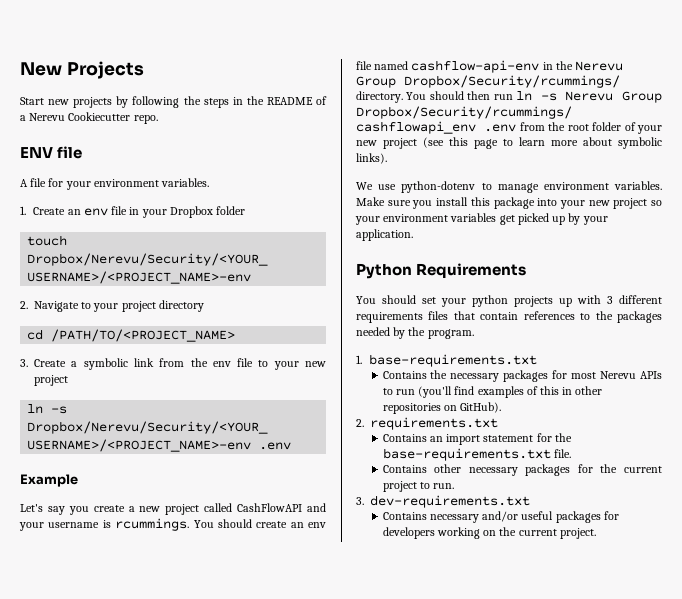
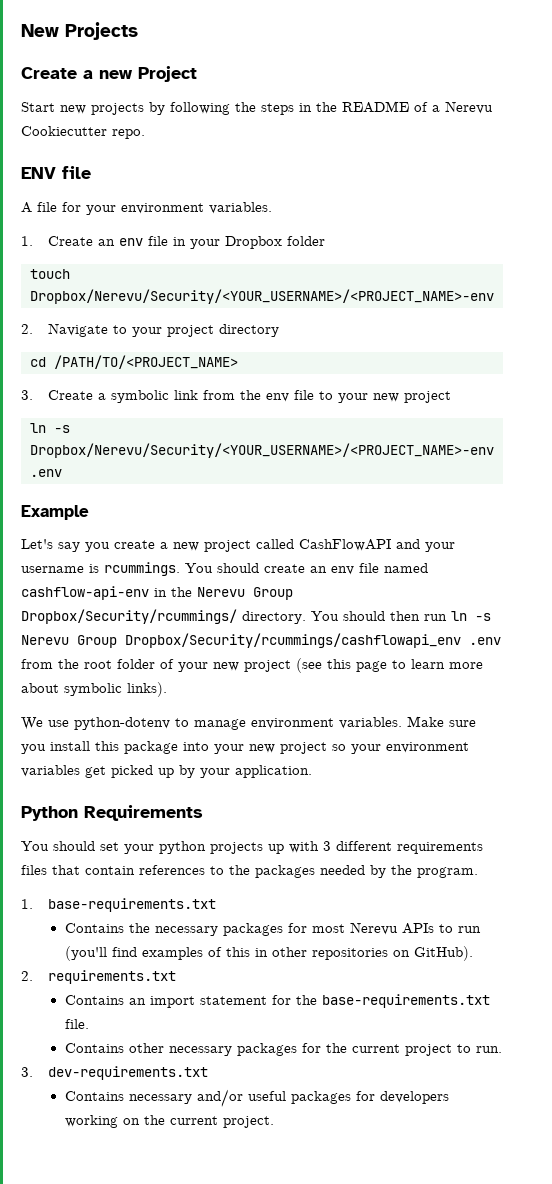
(144, 70) none -> [21,66,197,82] // Create a new Project

